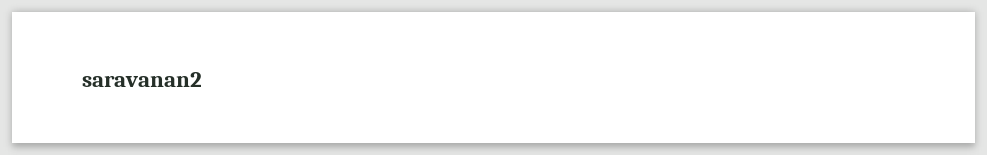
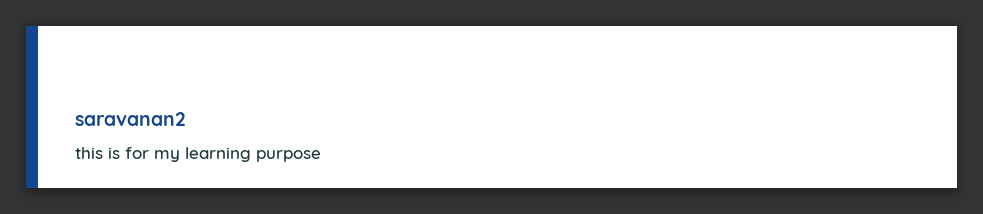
(202, 79) none -> [75,147,321,162] // this is for my learning purpose

